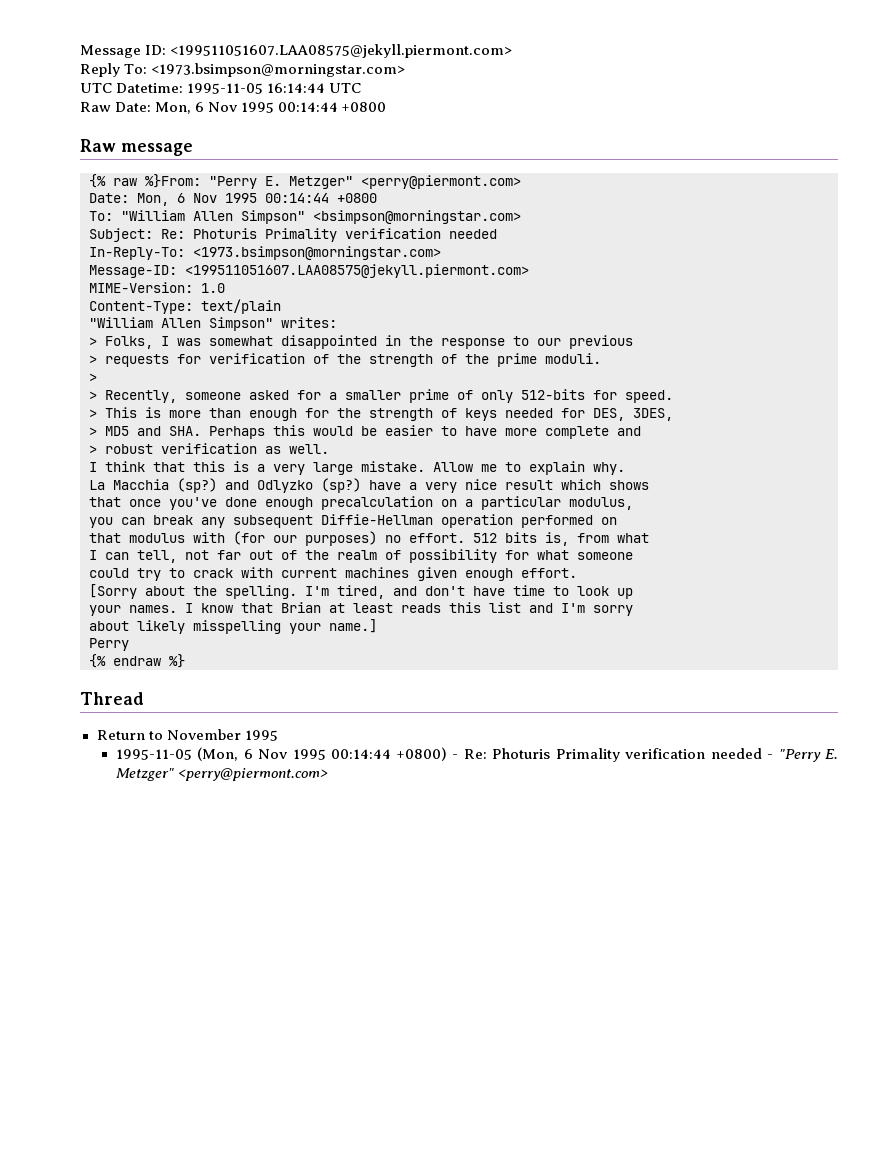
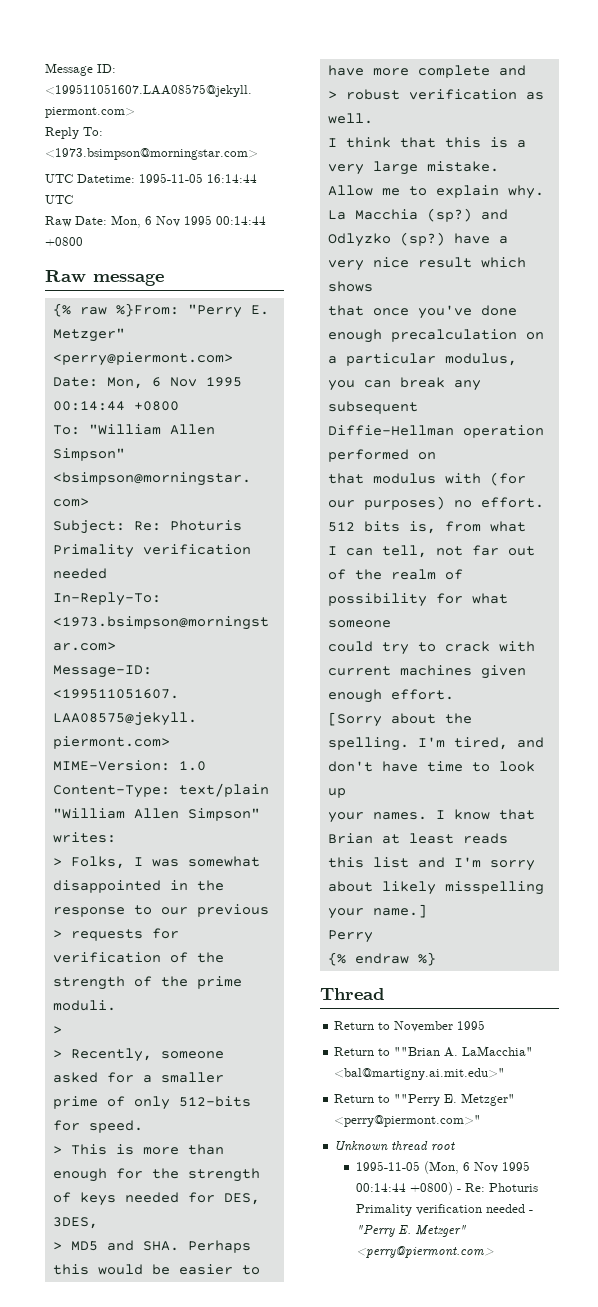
(278, 735) none -> [334,1046,534,1057] [334,1068,506,1080] [334,1093,516,1106] [334,1115,482,1127] [334,1141,456,1151] // Return to ""Brian A. LaMacchia" <bal@martigny.ai.mit.edu>" // Return to ""Perry E. Metzger" <perry@piermont.com>" // Unknown thread root

